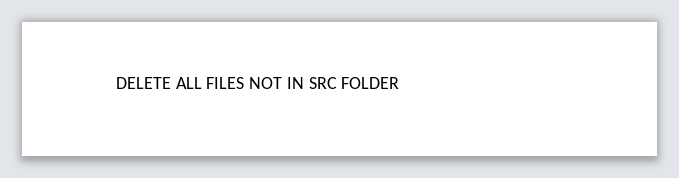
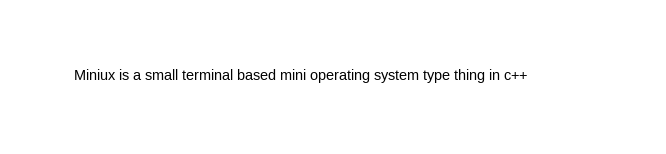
[116,77,400,89] DELETE ALL FILES NOT IN SRC FOLDER -> [74,69,528,83] Miniux is a small terminal based mini operating system type thing in c++

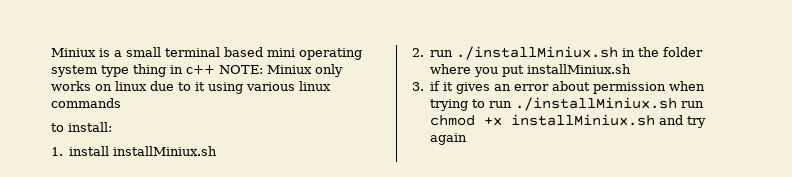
(528, 76) none -> [219,64,343,77] [51,81,331,94] [51,98,121,108] [51,122,112,132] [51,146,218,156] [412,46,704,60] [430,64,632,77] [412,81,706,94] [430,97,705,111] [430,114,707,128] [430,133,468,145] NOTE: Miniux only works on linux due to it using various linux commands // to install: // 1. install installMiniux.sh // 2. run ./installMiniux.sh in the folder where you put installMiniux.sh // 3. if it gives an error about permission when trying to run ./installMiniux.sh run chmod +x installMiniux.sh and try again

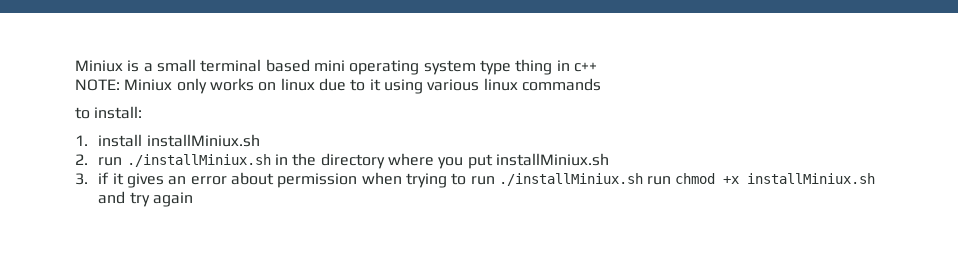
(215, 69) none -> (597, 67) //
[663,47,704,57] folder -> [320,153,385,169] directory

